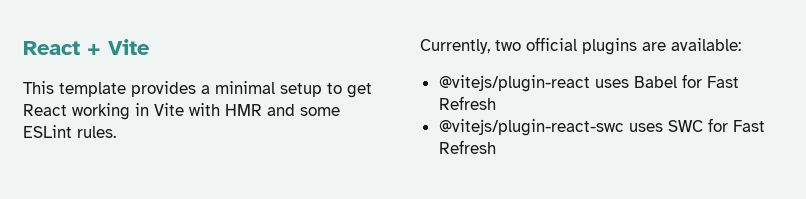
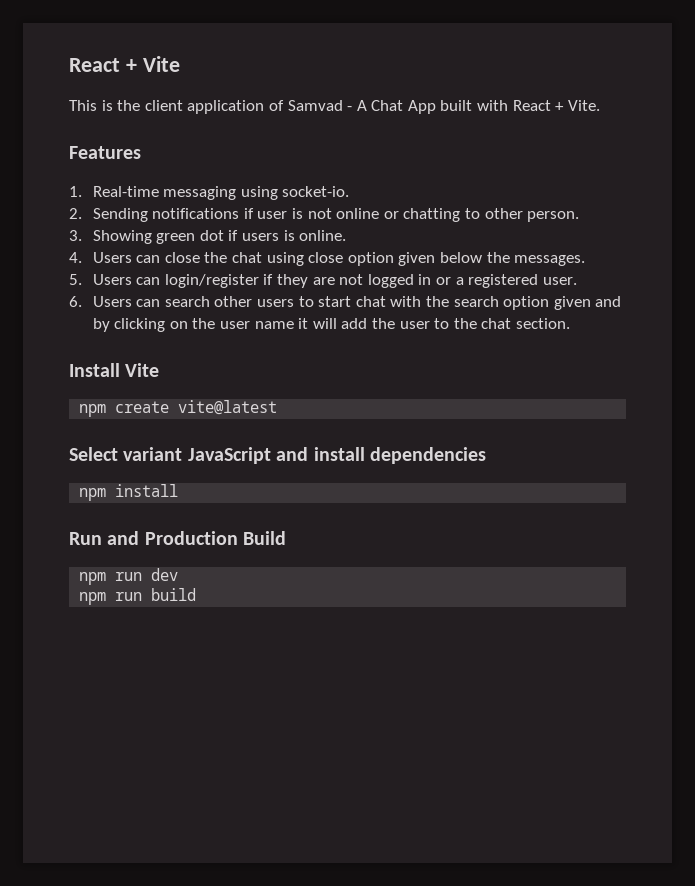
[59,81,372,98] [23,103,340,120] [23,125,116,138] [420,37,741,55] [438,74,739,92] [438,96,496,110] [438,118,765,136] [438,140,496,154] template provides a minimal setup to get React working in Vite with HMR and some ESLint rules. // Currently, two official plugins are available: // @vitejs/plugin-react uses Babel for Fast Refresh // @vitejs/plugin-react-swc uses SWC for Fast Refresh -> [101,100,600,114] [69,146,141,159] [69,186,350,200] [69,208,580,222] [69,230,347,244] [69,252,586,266] [69,274,577,288] [69,296,622,310] [92,318,570,332] [69,363,160,377] [79,400,278,417] [69,447,486,464] [79,484,179,501] [69,531,287,545] [79,568,179,585] [79,588,197,605] is the client application of Samvad - A Chat App built with React + Vite. // Features // 1. Real-time messaging using socket-io. // 2. Sending notifications if user is not online or chatting to other person. // 3. Showing green dot if users is online. // 4. Users can close the chat using close option given below the messages. // 5. Users can login/register if they are not logged in or a registered user. // 6. Users can search other users to start chat with the search option given and by clicking on the user name it will add the user to the chat section. // Install Vite // npm create vite@latest // Select variant JavaScript and install dependencies // npm install // Run and Production Build // npm run dev // npm run build

